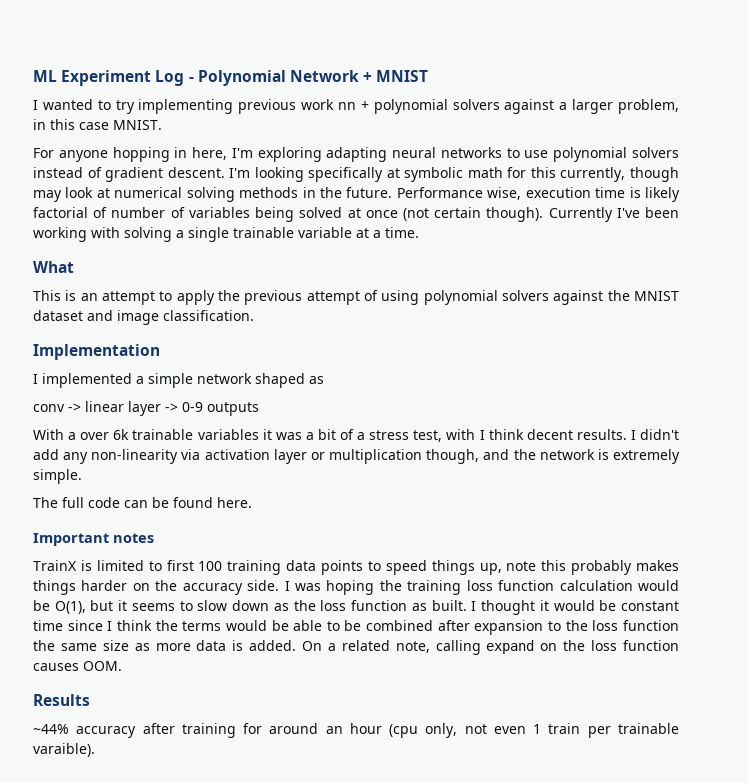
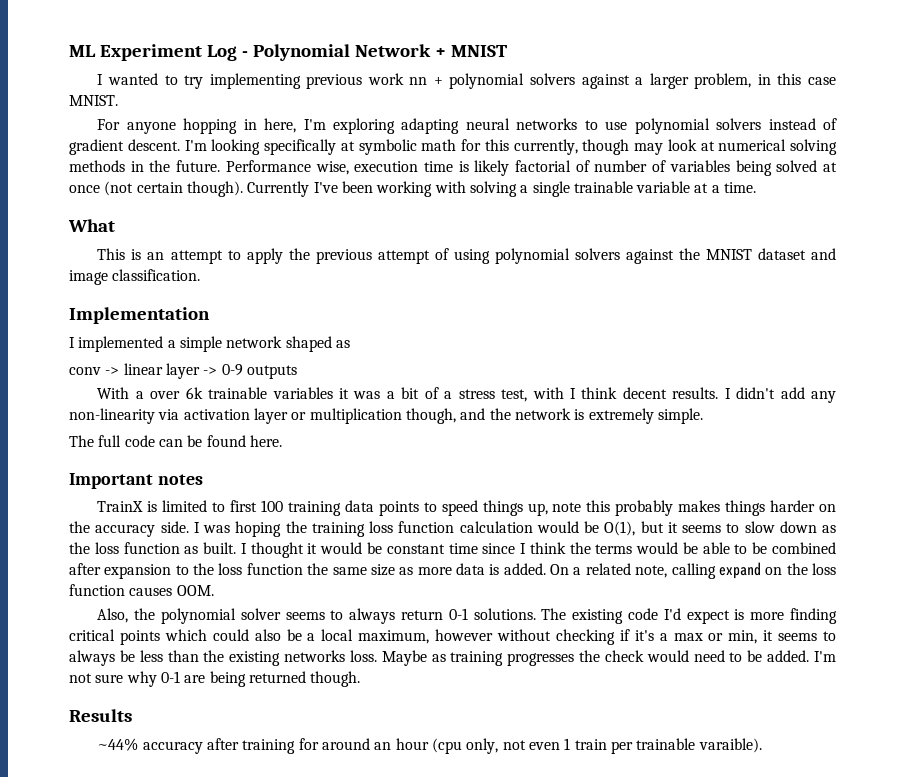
(122, 666) none -> [97,608,838,624] [69,629,836,645] [69,650,837,666] [69,671,361,687] // Also, the polynomial solver seems to always return 0-1 solutions. The existing code I'd expect is more finding critical points which could also be a local maximum, however without checking if it's a max or min, it seems to always be less than the existing networks loss. Maybe as training progresses the check would need to be added. I'm not sure why 0-1 are being returned though.

